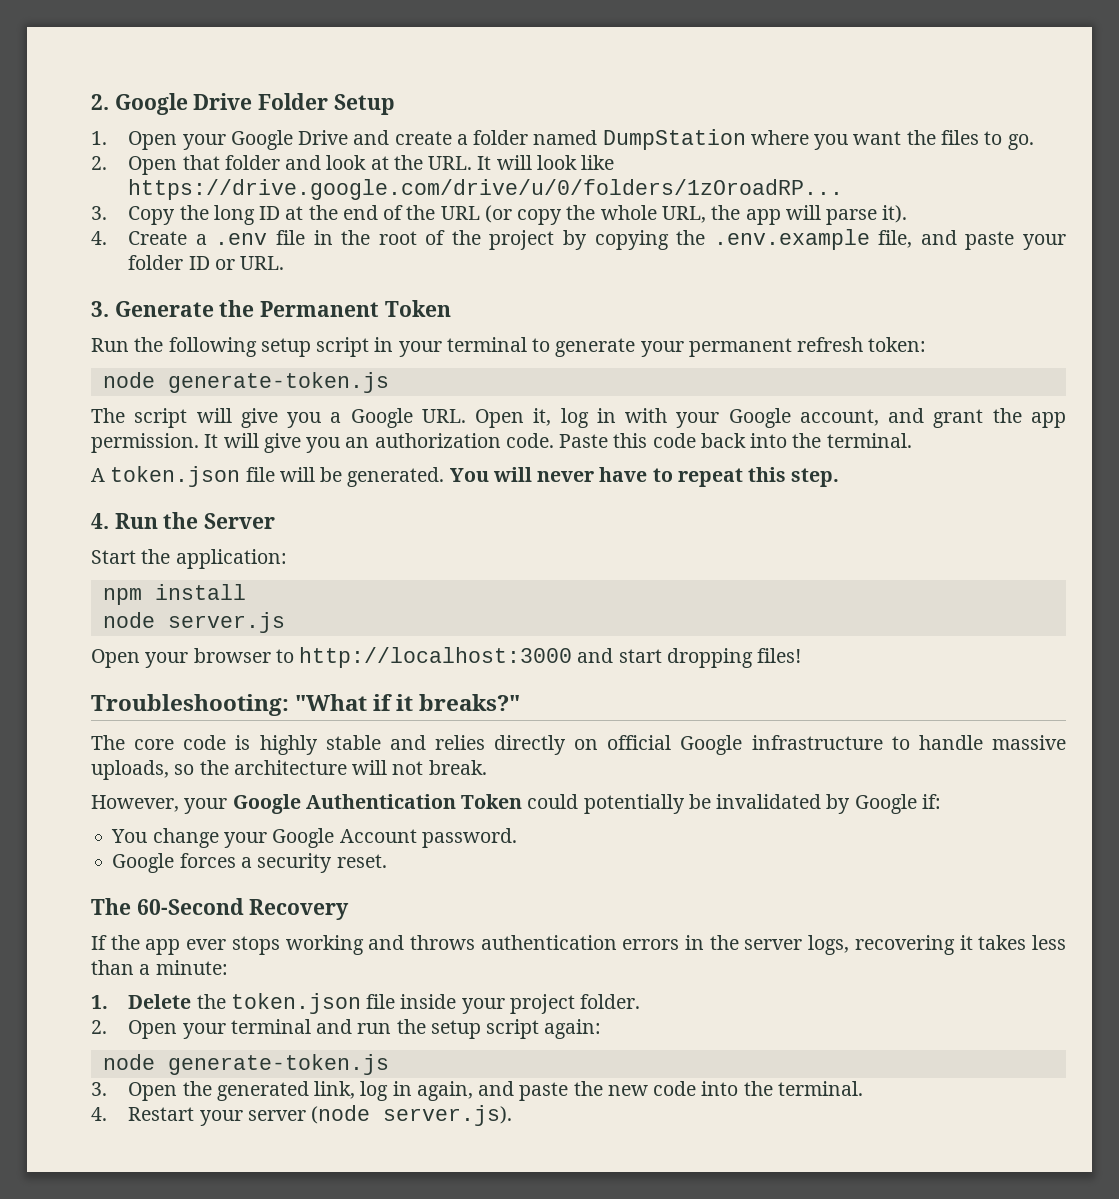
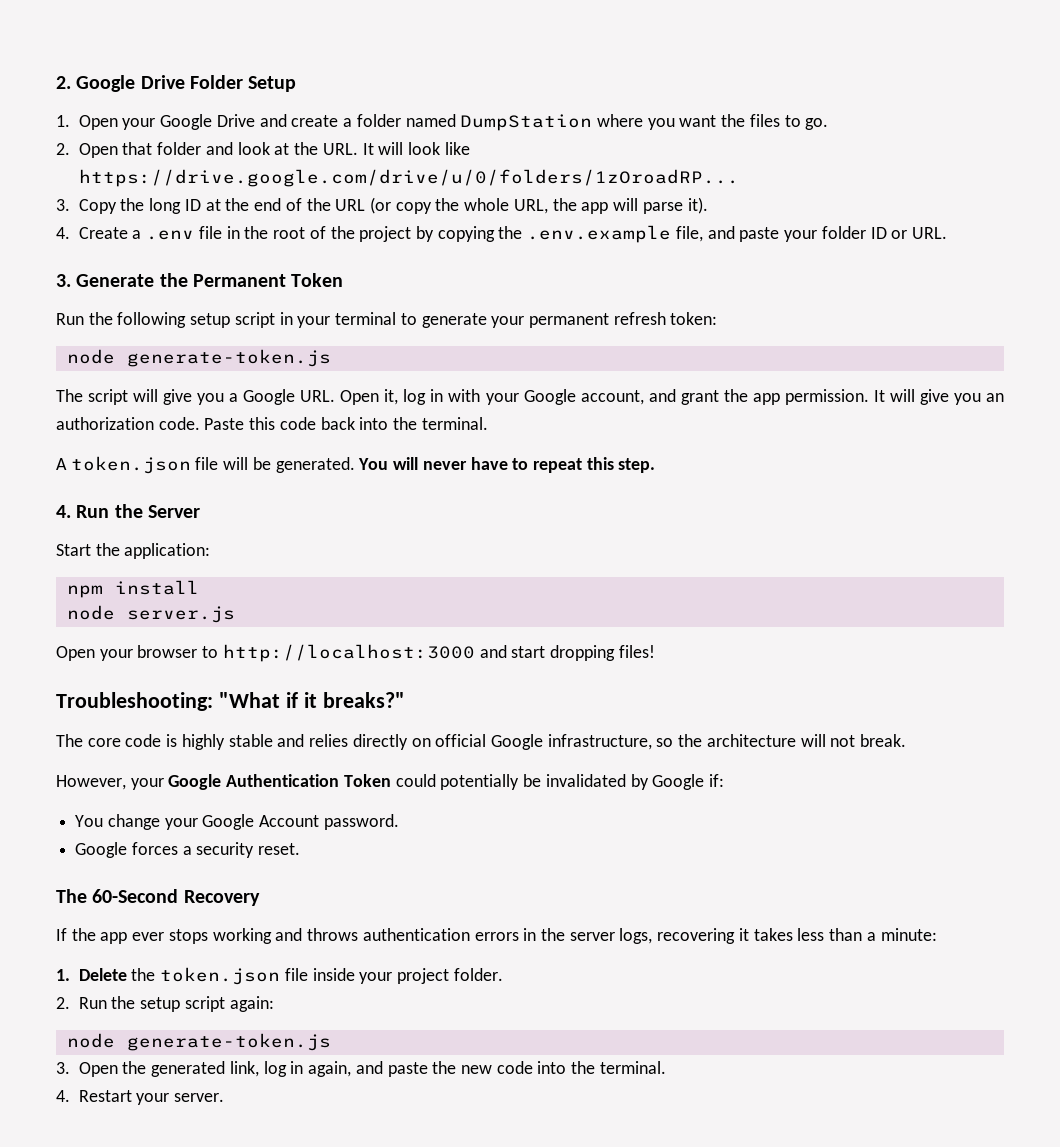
[751,735,1066,750] [91,760,169,780] infrastructure to handle massive uploads, -> [547,734,652,750] infrastructure,
[128,1019,392,1039] Open your terminal and run -> [78,997,107,1009] Run
[247,1105,513,1126] server (node server.js). -> [174,1093,225,1102] server.

